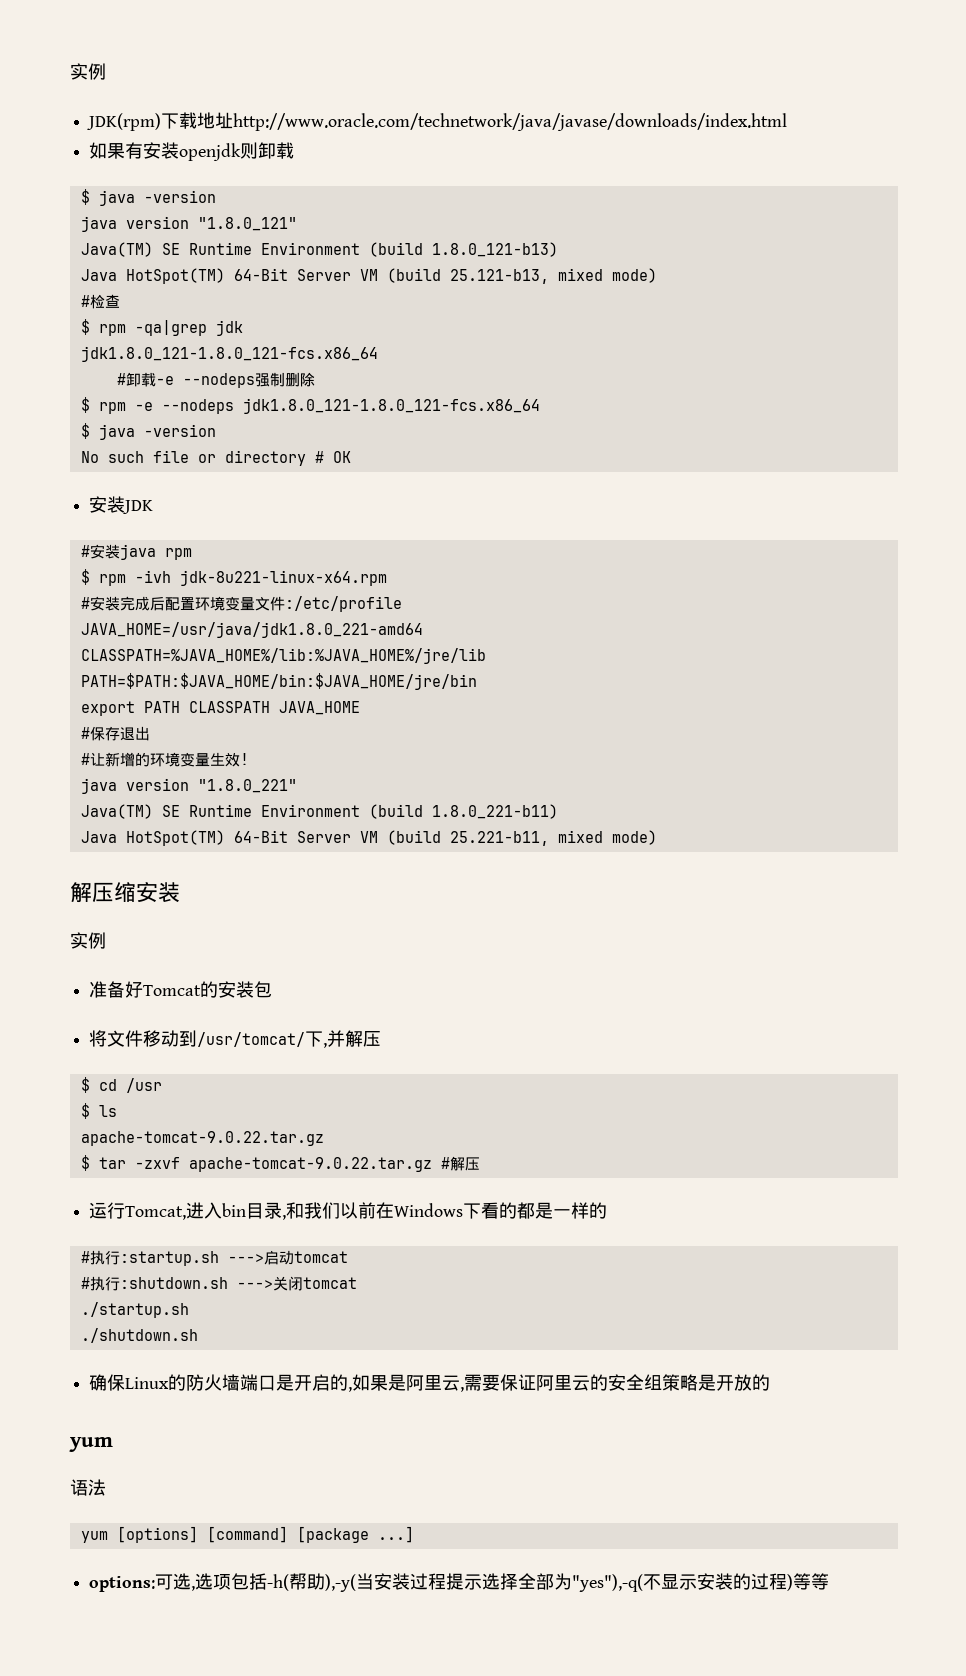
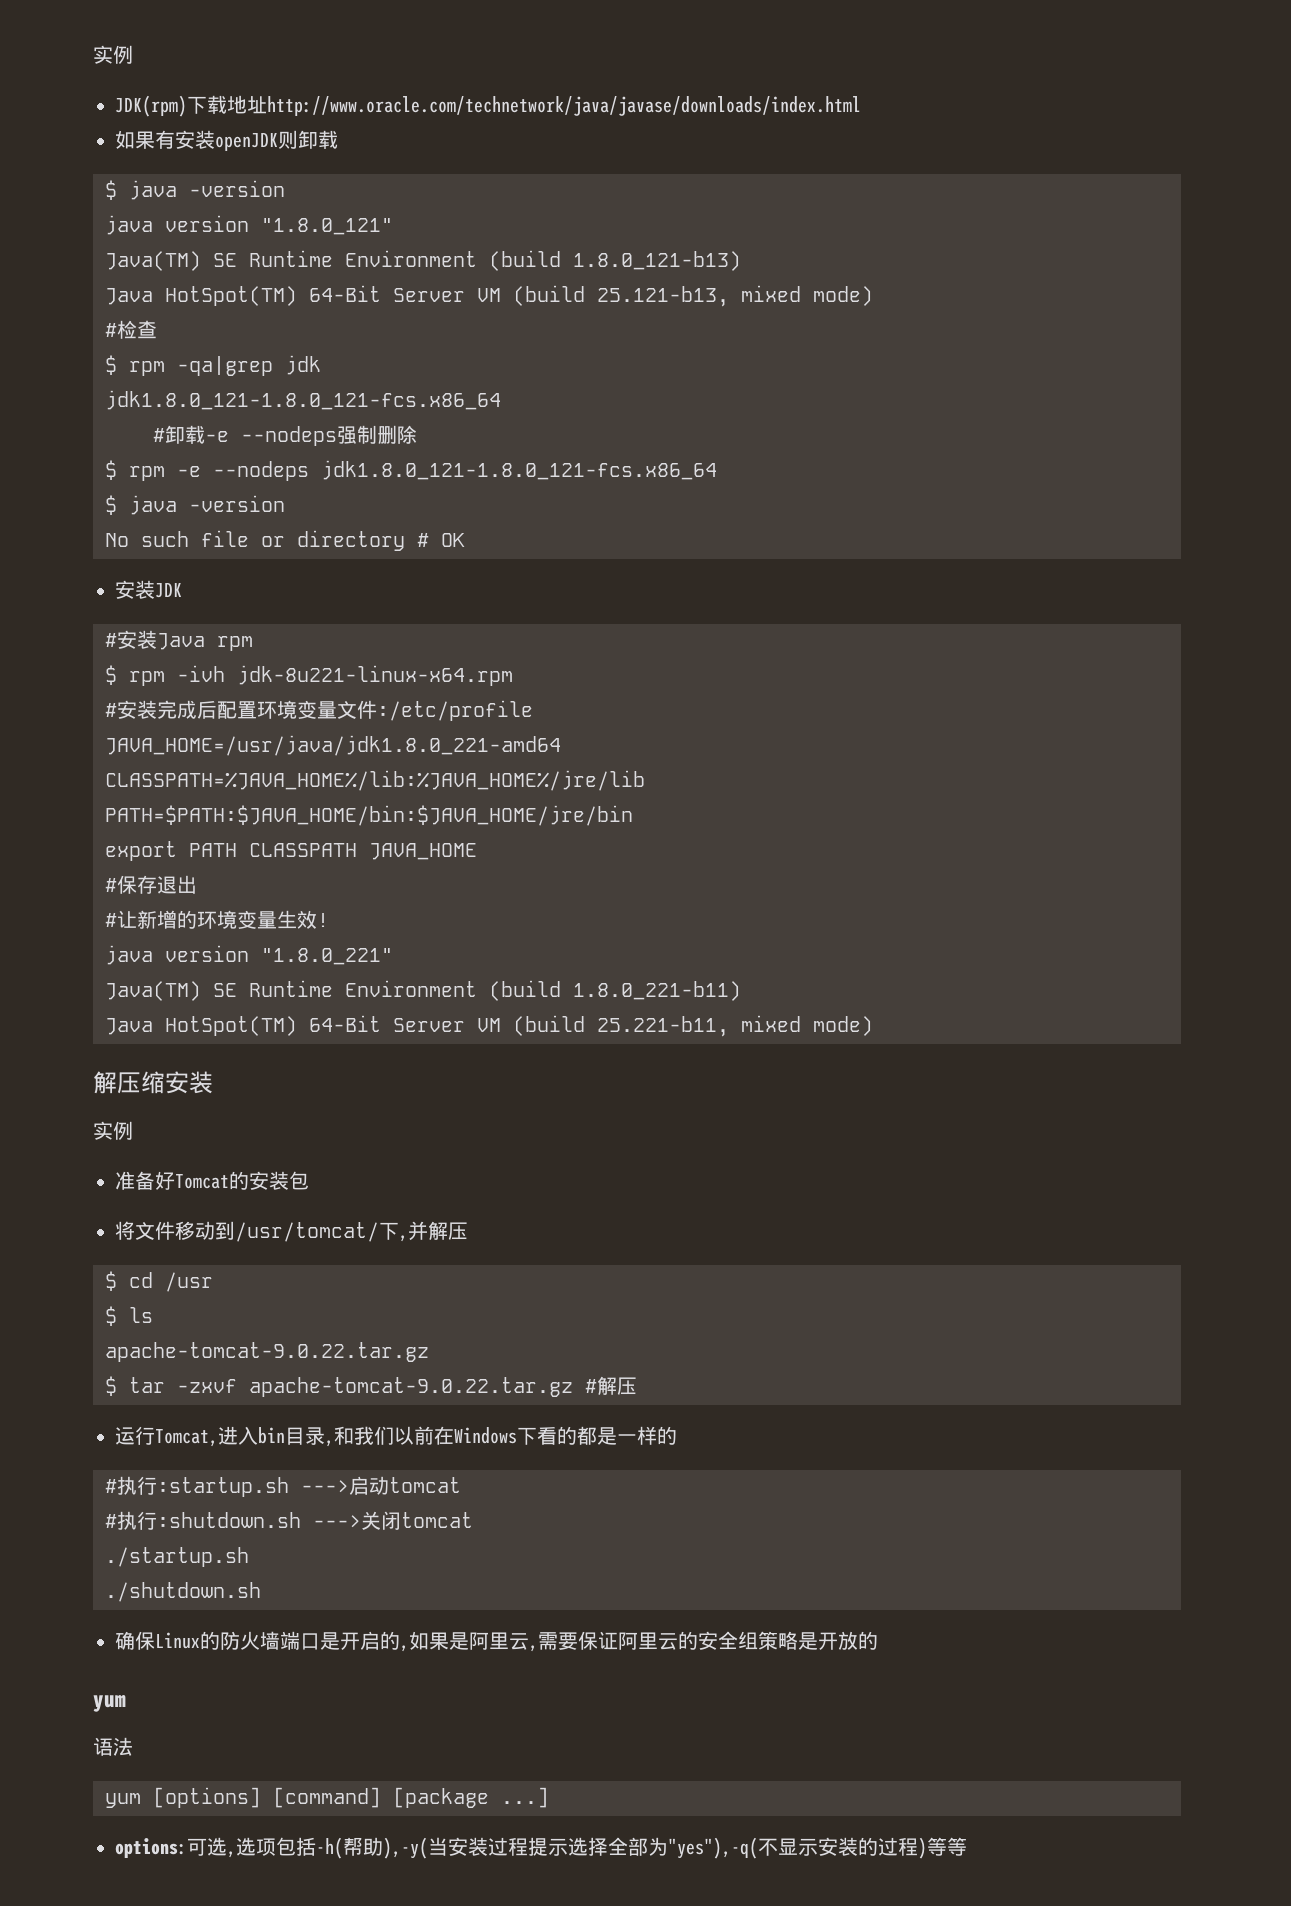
[179,143,242,161] openjdk -> [215,133,278,151] openJDK
[119,544,156,560] java -> [157,633,205,650] Java

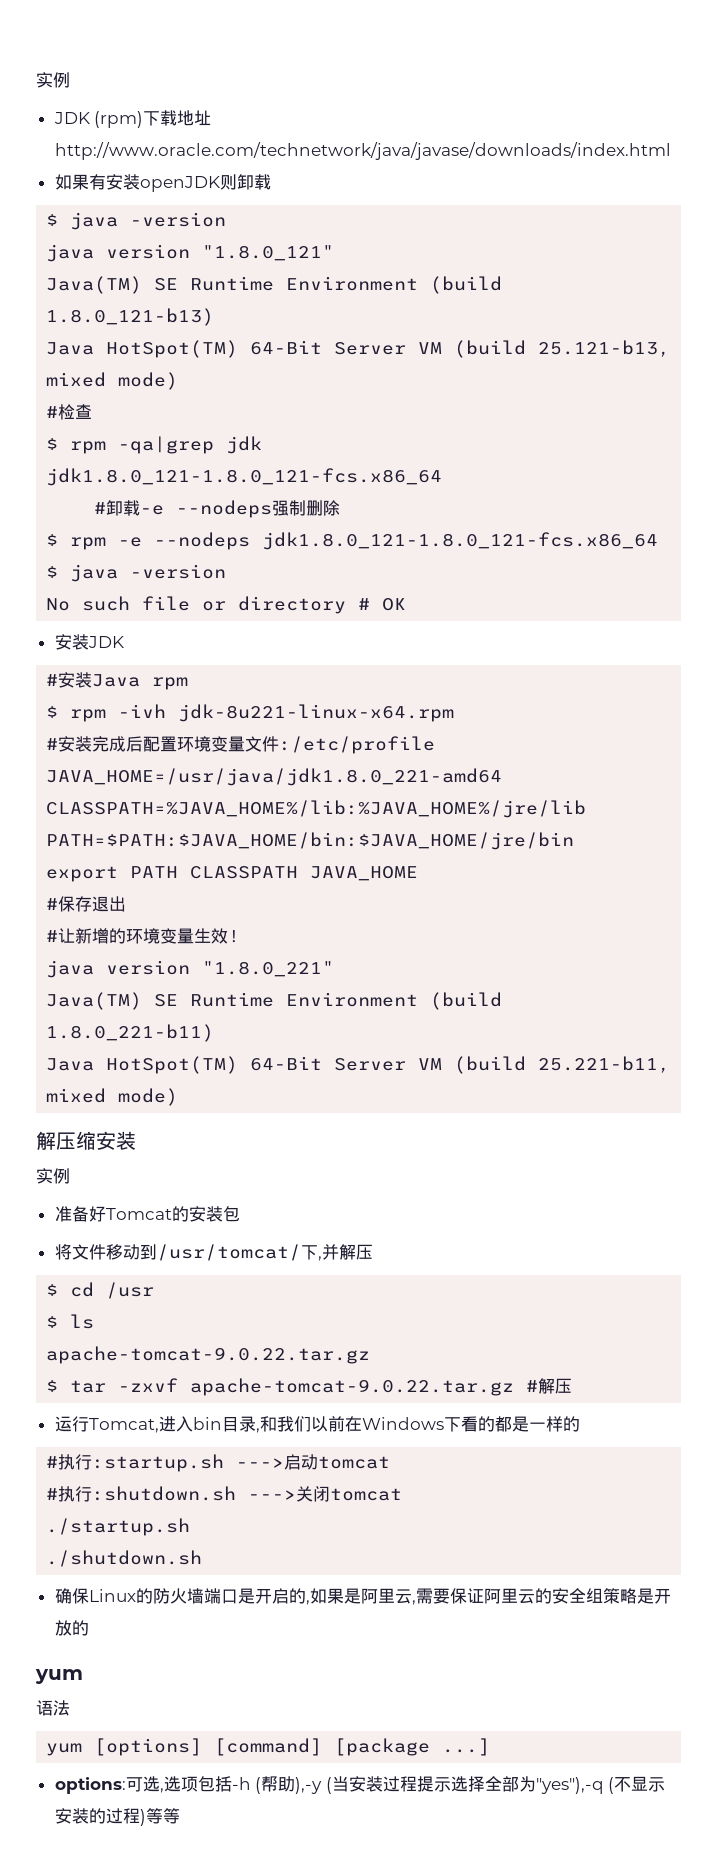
[93,45,133,64] [115,95,187,117] 实例 // JDK(rpm) -> [36,72,70,88] [53,111,144,128] 实例 // JDK (rpm)
[316,1837,428,1859] -h(帮助),-y( -> [231,1776,332,1794] -h (帮助),-y (
[668,1837,758,1859] "yes"),-q( -> [535,1777,615,1794] "yes"),-q (

